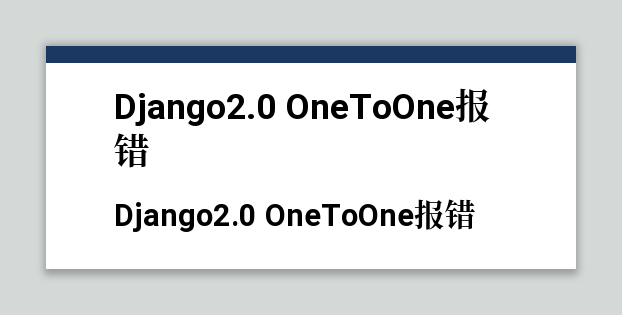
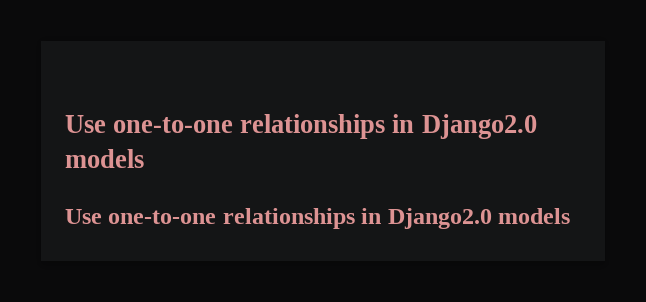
[114,88,491,126] [114,133,150,168] [114,199,477,232] Django2.0 OneToOne报错 // Django2.0 OneToOne报错 -> [65,114,537,139] [65,149,144,168] [65,208,571,229] Use one-to-one relationships in Django2.0 models // Use one-to-one relationships in Django2.0 models

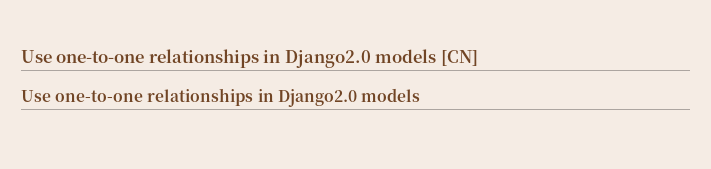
[65,114,537,139] [65,149,144,168] Use one-to-one relationships in Django2.0 models -> [21,49,478,68] Use one-to-one relationships in Django2.0 models [CN]

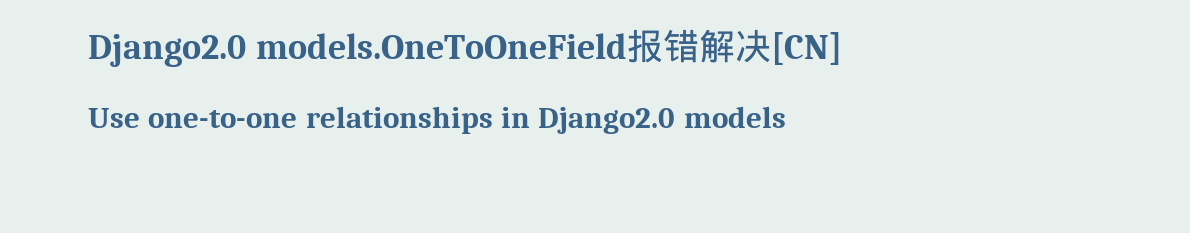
[21,49,437,68] Use one-to-one relationships in Django2.0 models -> [88,29,771,67] Django2.0 models.OneToOneField报错解决

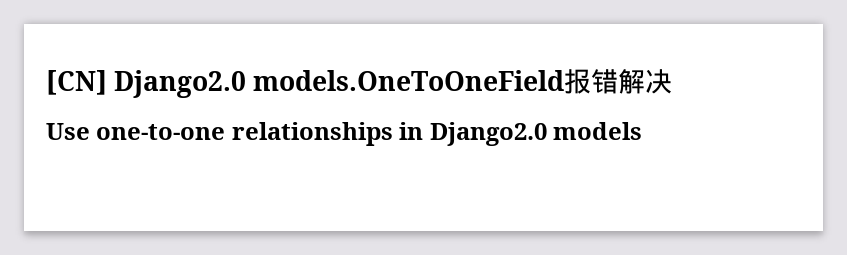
(88, 50) none -> [46,70,107,95] [CN]
[770,32,842,65] [CN] -> (673, 81) none

